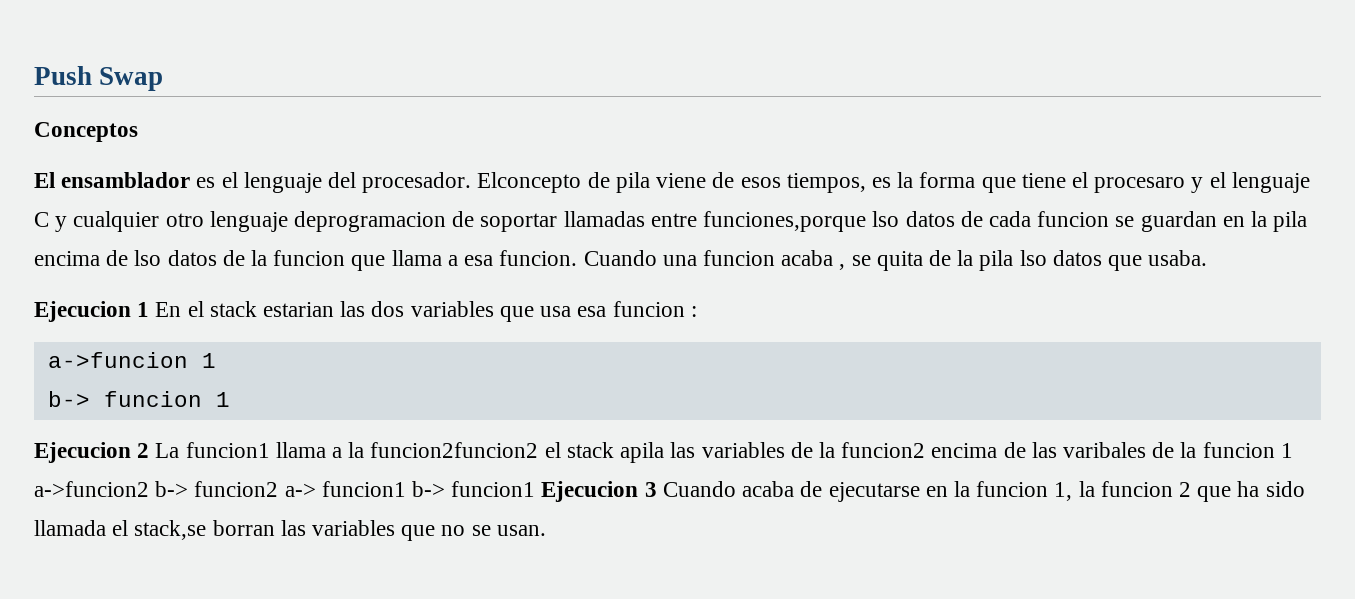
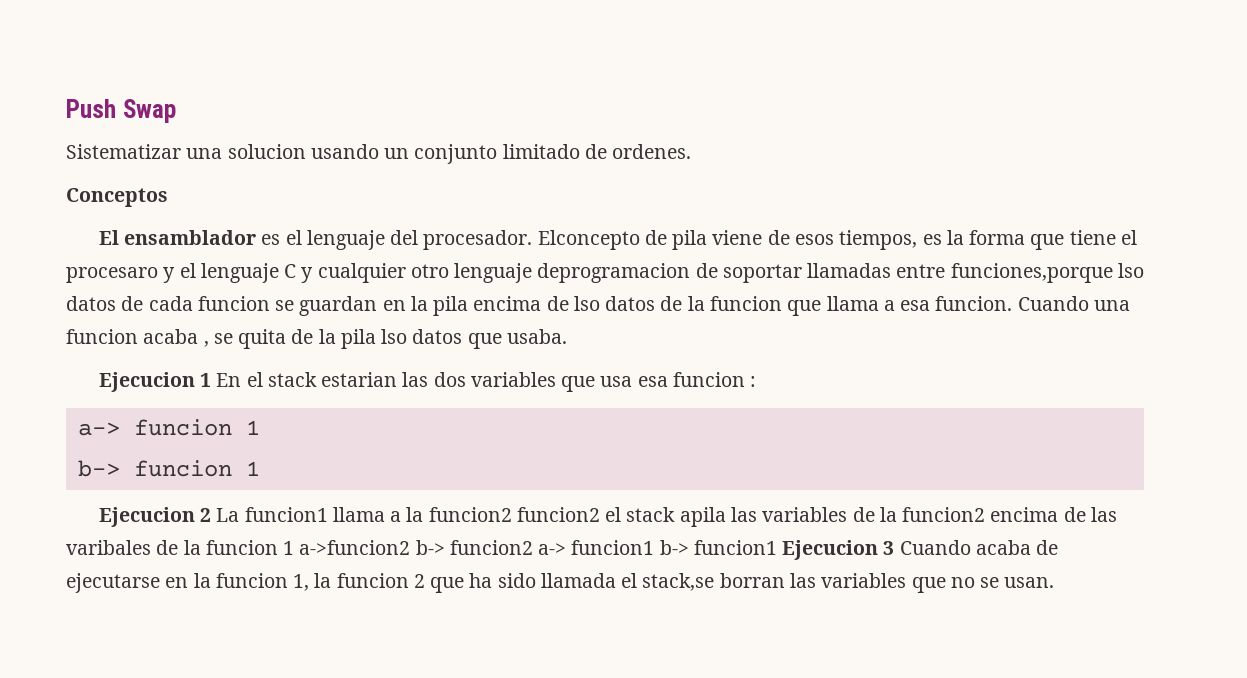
(164, 79) none -> [66,144,692,164] // Sistematizar una solucion usando un conjunto limitado de ordenes.
[47,352,188,368] a->funcion -> [77,419,232,436] a-> funcion
[370,442,539,458] funcion2funcion2 -> [428,507,600,522] funcion2 funcion2

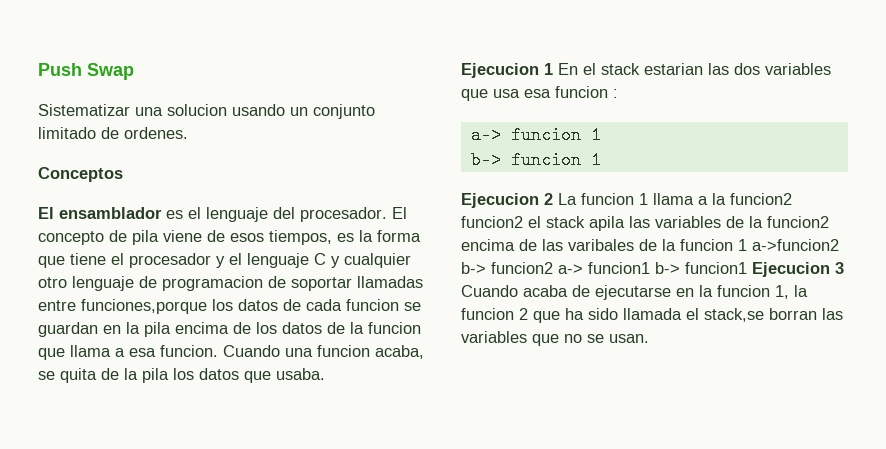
[537,230,640,250] Elconcepto -> [392,207,407,219] [38,231,104,245] El concepto
[66,267,158,283] procesaro -> [129,253,211,268] procesador
[537,263,691,283] deprogramacion -> [139,276,263,291] de programacion
[1117,263,1144,278] lso -> [212,299,233,311] los
[573,296,600,311] lso -> [256,322,277,334] los
[143,329,209,347] acaba , -> [375,345,424,359] acaba,
[381,329,408,344] lso -> [173,368,194,380] los
[244,507,328,522] funcion1 -> [581,193,648,205] funcion 1

